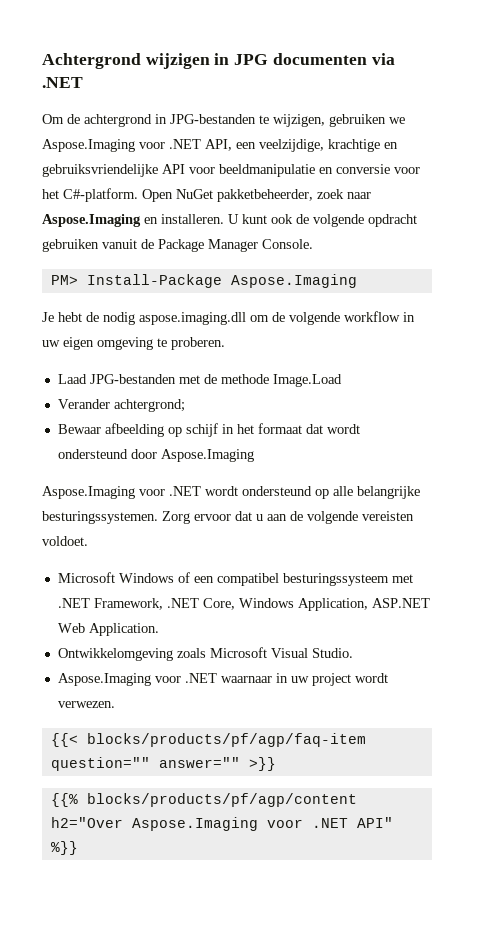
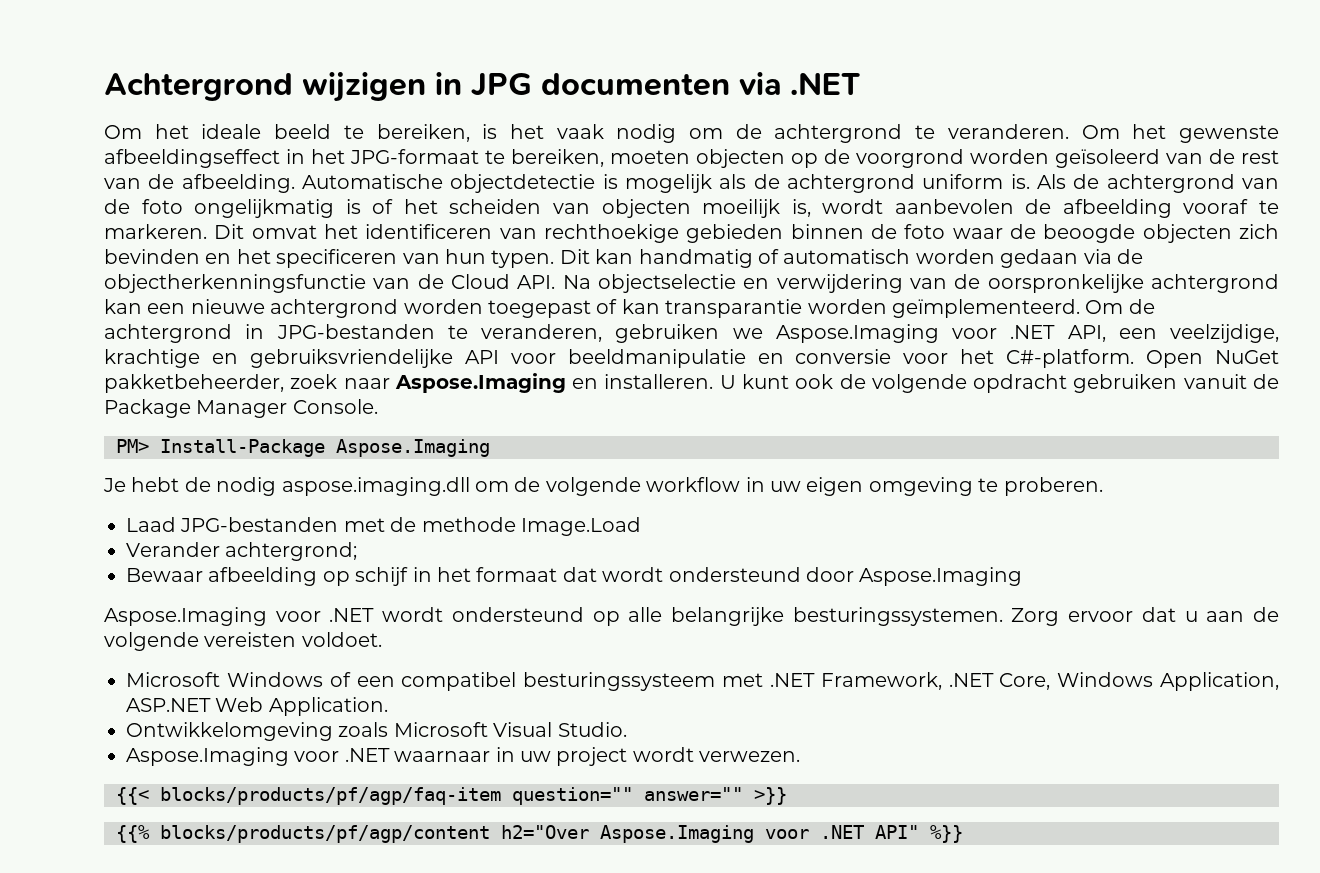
(64, 119) none -> [154,124,1280,143] [104,149,1279,168] [104,174,1280,193] [104,199,1279,218] [104,224,1279,243] [104,249,1143,268] [104,274,1279,293] [104,299,1124,318] het ideale beeld te bereiken, is het vaak nodig om de achtergrond te veranderen. Om het gewenste afbeeldingseffect in het JPG-formaat te bereiken, moeten objecten op de voorgrond worden geïsoleerd van de rest van de afbeelding. Automatische objectdetectie is mogelijk als de achtergrond uniform is. Als de achtergrond van de foto ongelijkmatig is of het scheiden van objecten moeilijk is, wordt aanbevolen de afbeelding vooraf te markeren. Dit omvat het identificeren van rechthoekige gebieden binnen de foto waar de beoogde objecten zich bevinden en het specificeren van hun typen. Dit kan handmatig of automatisch worden gedaan via de objectherkenningsfunctie van de Cloud API. Na objectselectie en verwijdering van de oorspronkelijke achtergrond kan een nieuwe achtergrond worden toegepast of kan transparantie worden geïmplementeerd. Om
[273,114,325,127] wijzigen, -> [481,324,602,342] veranderen,

